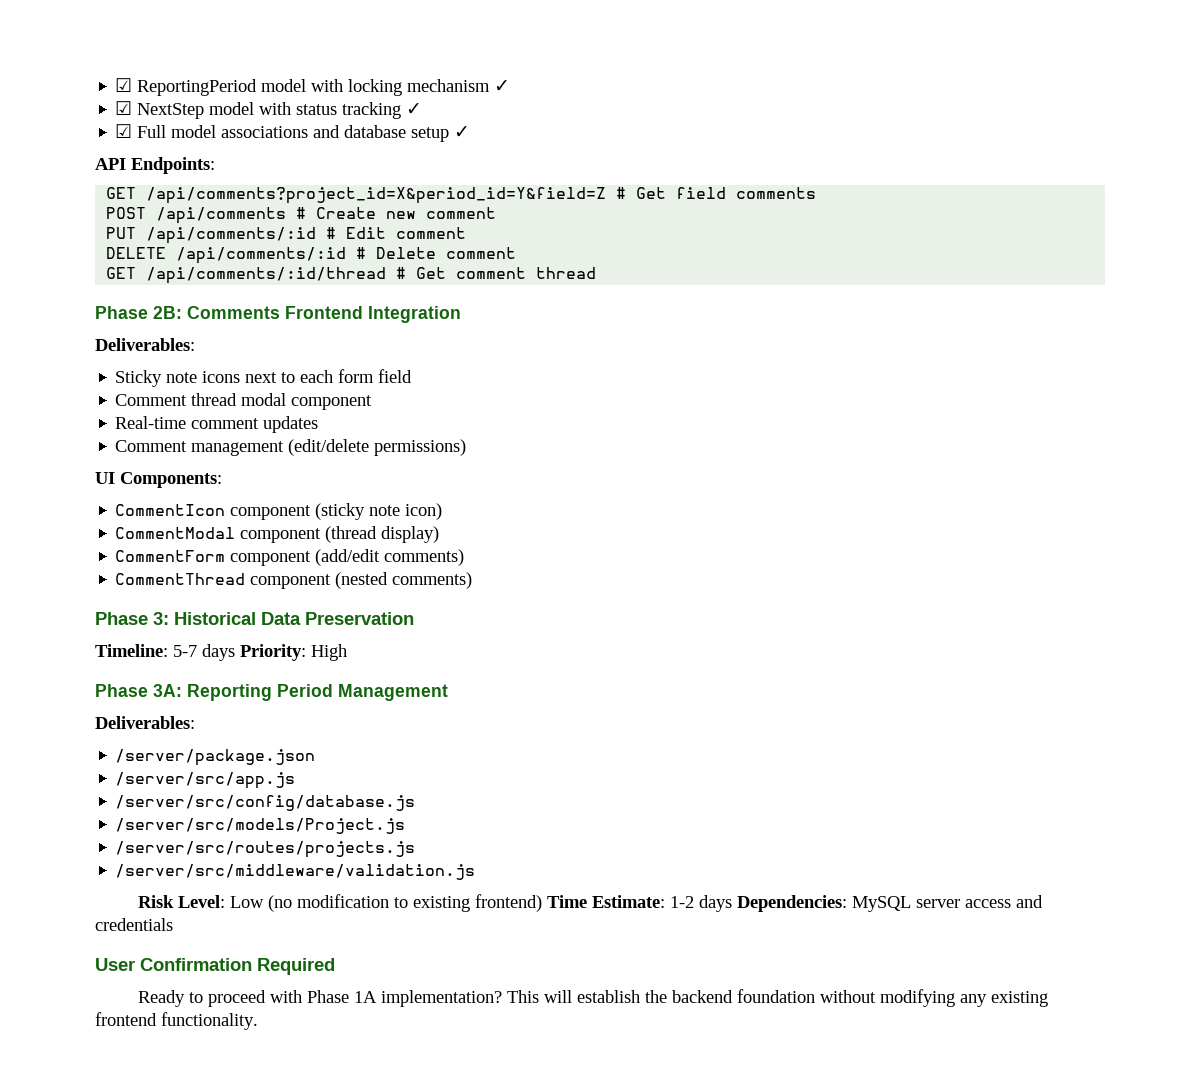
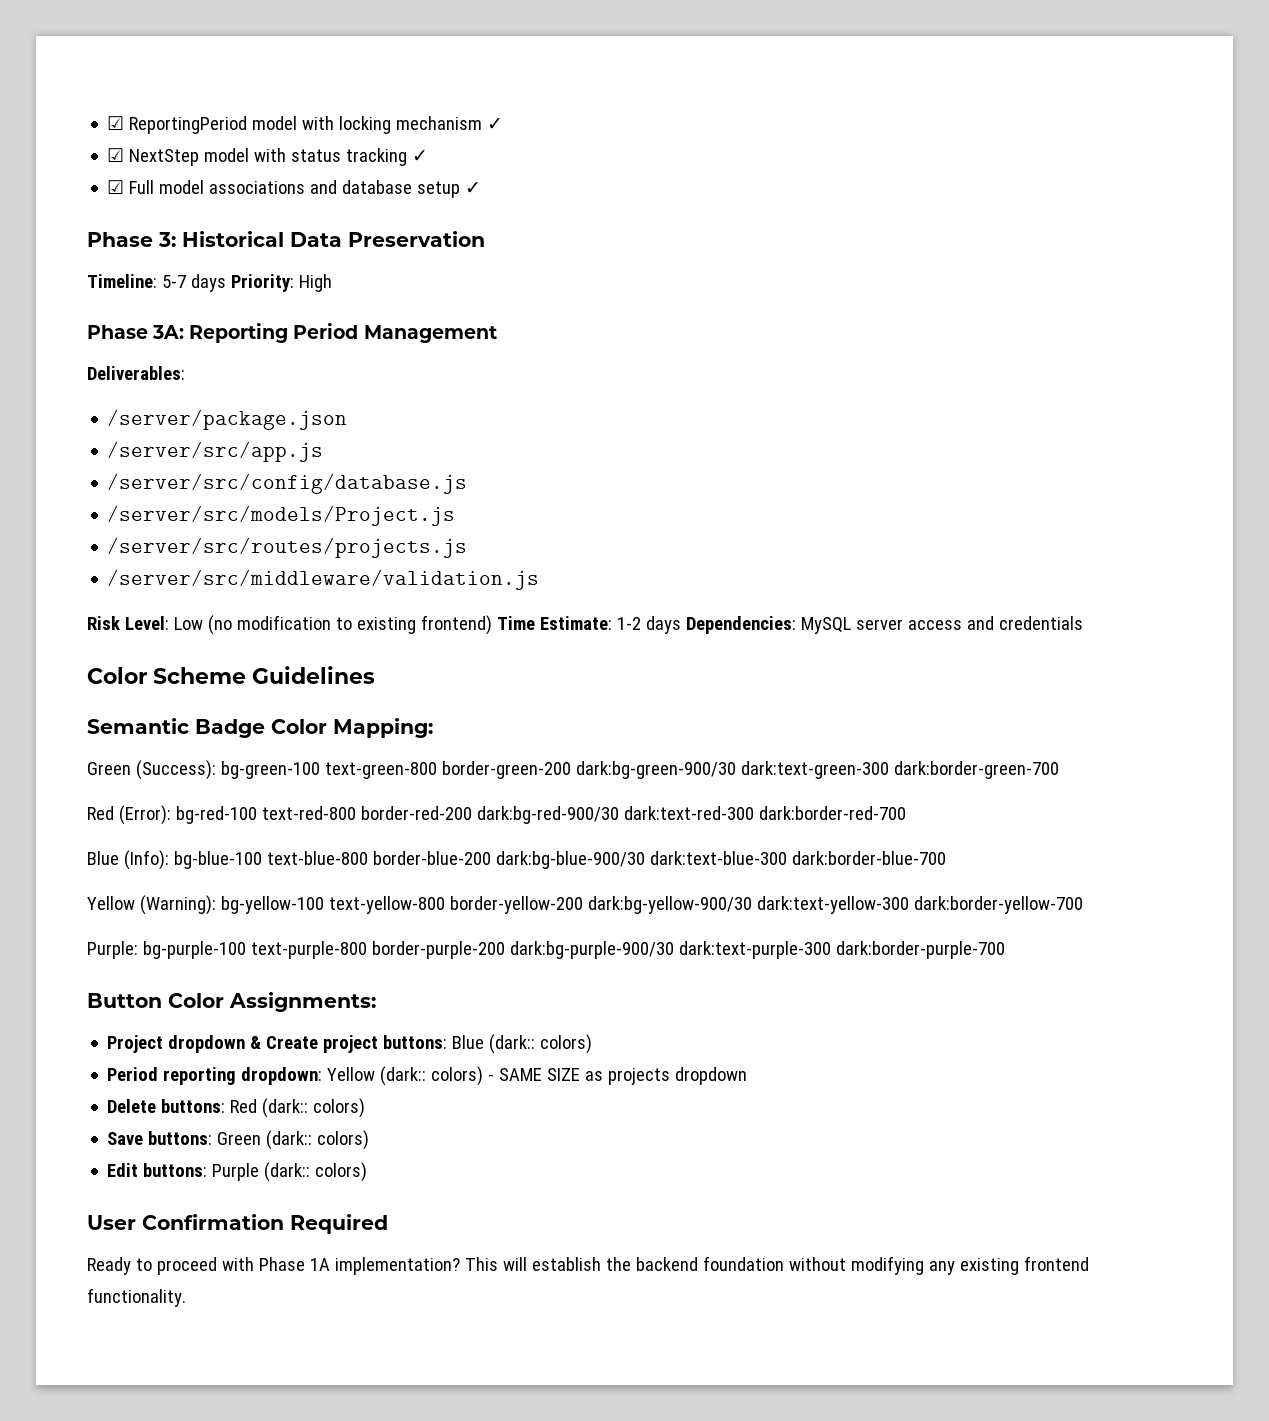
[95,157,215,174] [106,187,817,204] [106,207,497,224] [106,227,467,244] [106,247,517,264] [106,267,597,284] [95,306,461,323] [95,338,195,351] [115,369,413,387] [115,393,373,410] [115,416,319,433] [115,439,467,456] [95,472,222,488] [115,503,443,520] [115,526,440,543] [115,549,465,566] [115,572,473,589] // API Endpoints: // GET /api/comments?project_id=X&period_id=Y&field=Z # Get field comments // POST /api/comments # Create new comment // PUT /api/comments/:id # Edit comment // DELETE /api/comments/:id # Delete comment // GET /api/comments/:id/thread # Get comment thread // Phase 2B: Comments Frontend Integration // Deliverables: // Sticky note icons next to each form field // Comment thread modal component // Real-time comment updates // Comment management (edit/delete permissions) // UI Components: // CommentIcon component (sticky note icon) // CommentModal component (thread display) // CommentForm component (add/edit comments) // CommentThread component (nested comments) -> (482, 188) none
(173, 924) none -> [87,666,375,684] [87,718,433,738] [87,760,1059,780] [87,805,906,825] [87,850,946,870] [87,895,1083,915] [87,941,1005,959] [87,992,376,1012] [107,1034,593,1054] [107,1066,748,1086] [107,1098,366,1118] [107,1130,370,1150] [107,1162,368,1182] // Color Scheme Guidelines // Semantic Badge Color Mapping: // Green (Success): bg-green-100 text-green-800 border-green-200 dark:bg-green-900/30 dark:text-green-300 dark:border-green-700 // Red (Error): bg-red-100 text-red-800 border-red-200 dark:bg-red-900/30 dark:text-red-300 dark:border-red-700 // Blue (Info): bg-blue-100 text-blue-800 border-blue-200 dark:bg-blue-900/30 dark:text-blue-300 dark:border-blue-700 // Yellow (Warning): bg-yellow-100 text-yellow-800 border-yellow-200 dark:bg-yellow-900/30 dark:text-yellow-300 dark:border-yellow-700 // Purple: bg-purple-100 text-purple-800 border-purple-200 dark:bg-purple-900/30 dark:text-purple-300 dark:border-purple-700 // Button Color Assignments: // Project dropdown & Create project buttons: Blue (dark:: colors) // Period reporting dropdown: Yellow (dark:: colors) - SAME SIZE as projects dropdown // Delete buttons: Red (dark:: colors) // Save buttons: Green (dark:: colors) // Edit buttons: Purple (dark:: colors)

